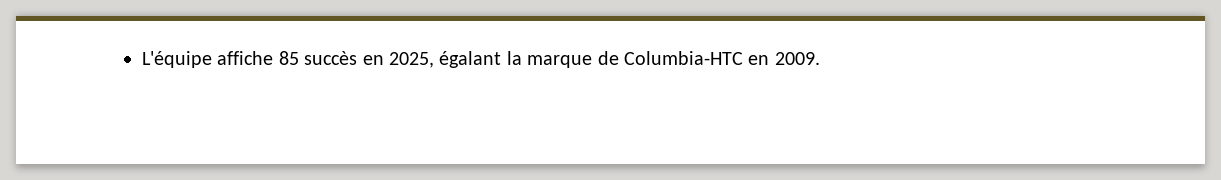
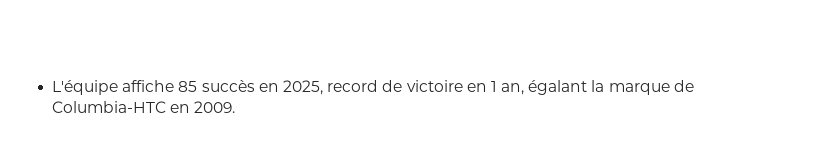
(434, 60) none -> [327,80,525,95] record de victoire en 1 an,

